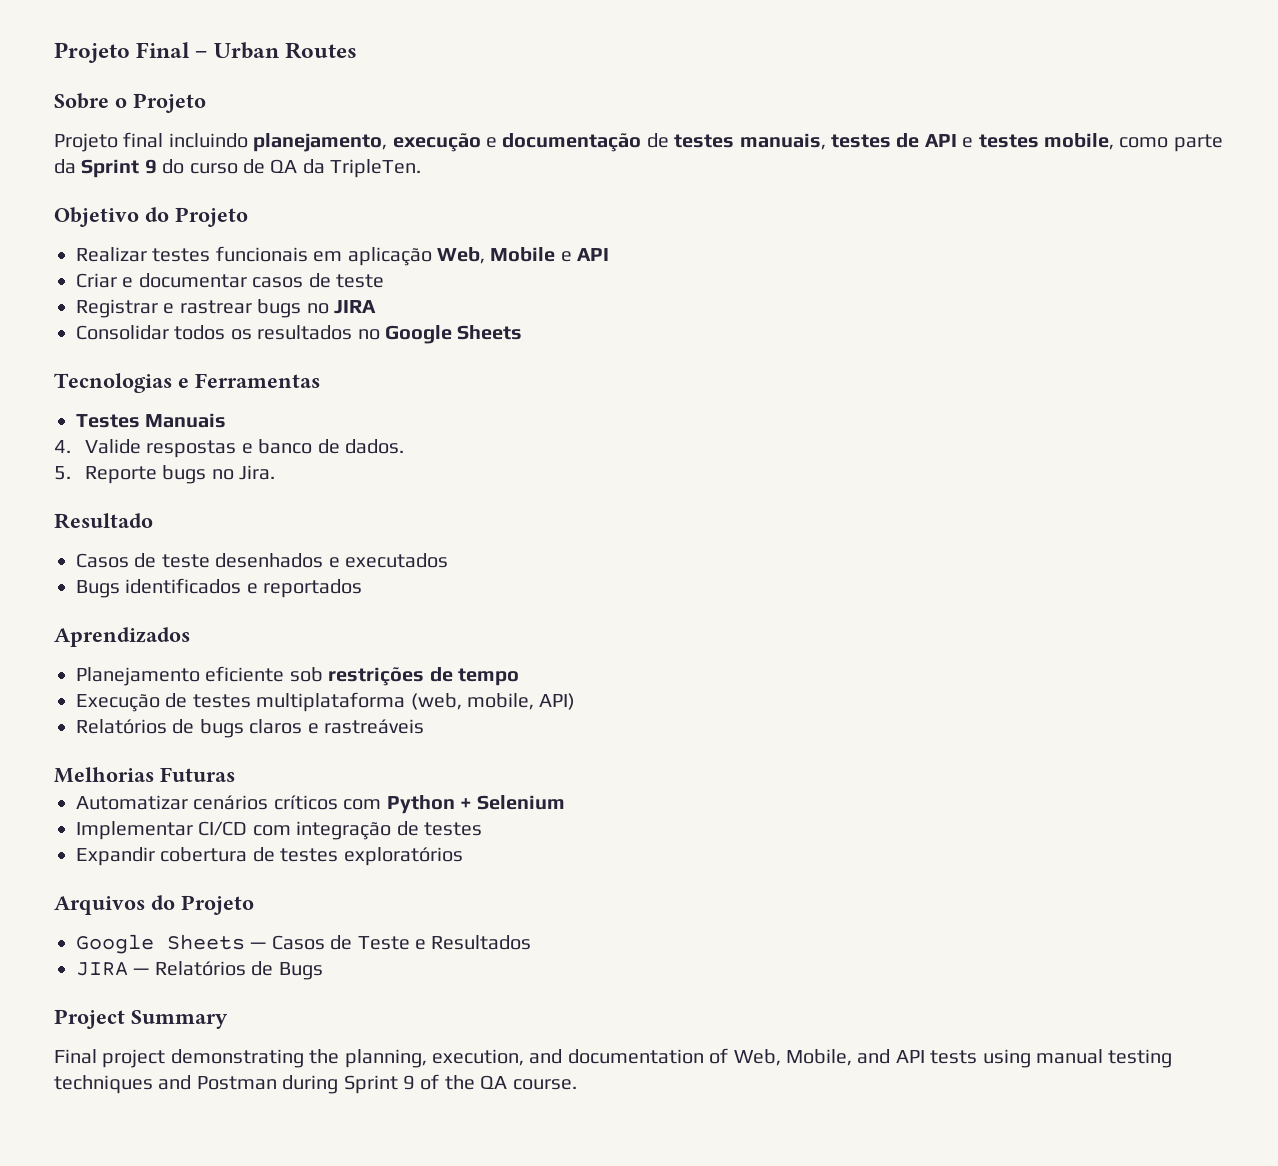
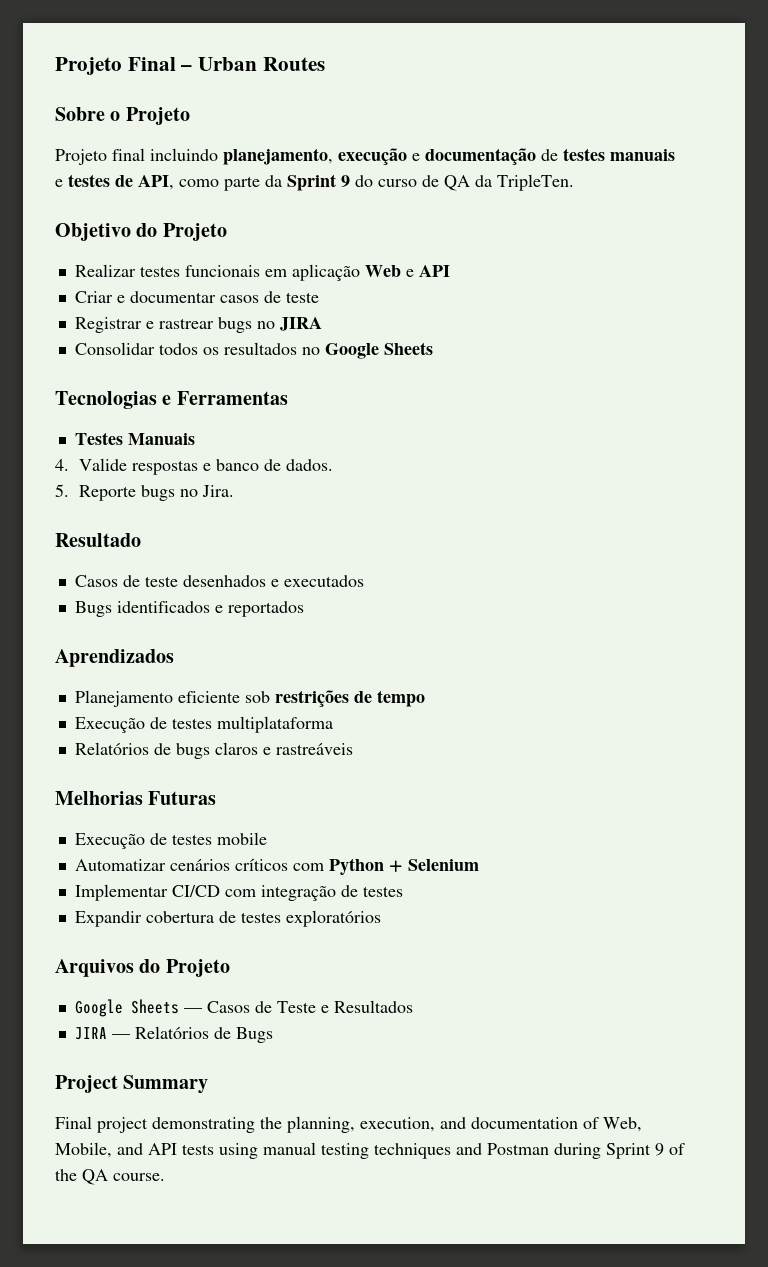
[739,133,1114,150] manuais, testes de API e testes mobile, -> [610,149,675,161] [55,174,174,190] manuais e testes de API,
[436,247,556,264] Web, Mobile -> [364,265,401,277] Web
[410,693,576,710] (web, mobile, API) -> (333, 724) none
(235, 774) none -> [74,832,267,849] // Execução de testes mobile

